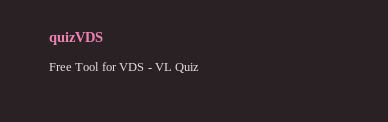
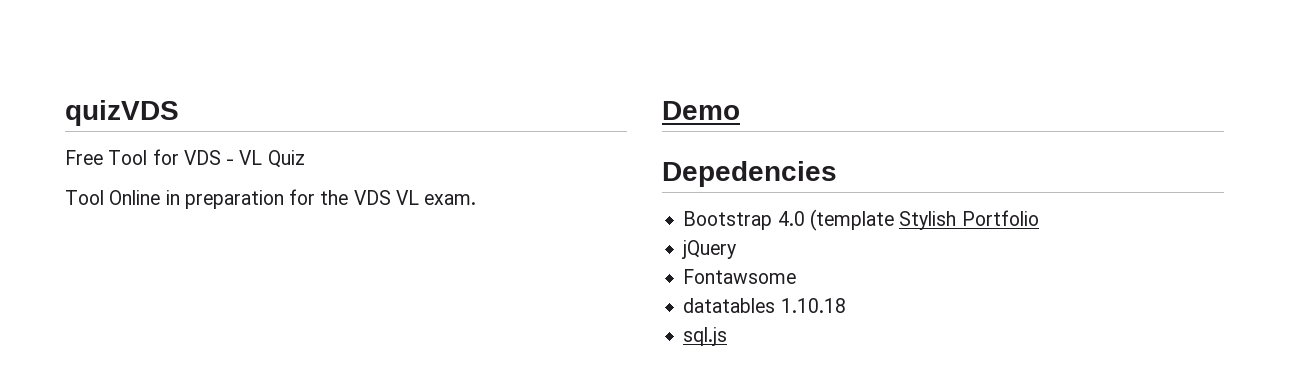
(200, 68) none -> [65,189,477,209] [662,101,740,120] [662,161,837,187] [683,209,1039,231] [682,240,737,259] [683,269,797,284] [683,298,846,313] [683,327,728,346] // Tool Online in preparation for the VDS VL exam. // Demo // Depedencies // Bootstrap 4.0 (template Stylish Portfolio // jQuery // Fontawsome // datatables 1.10.18 // sql.js

